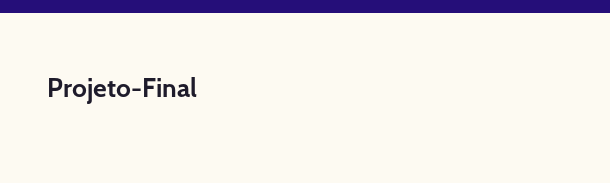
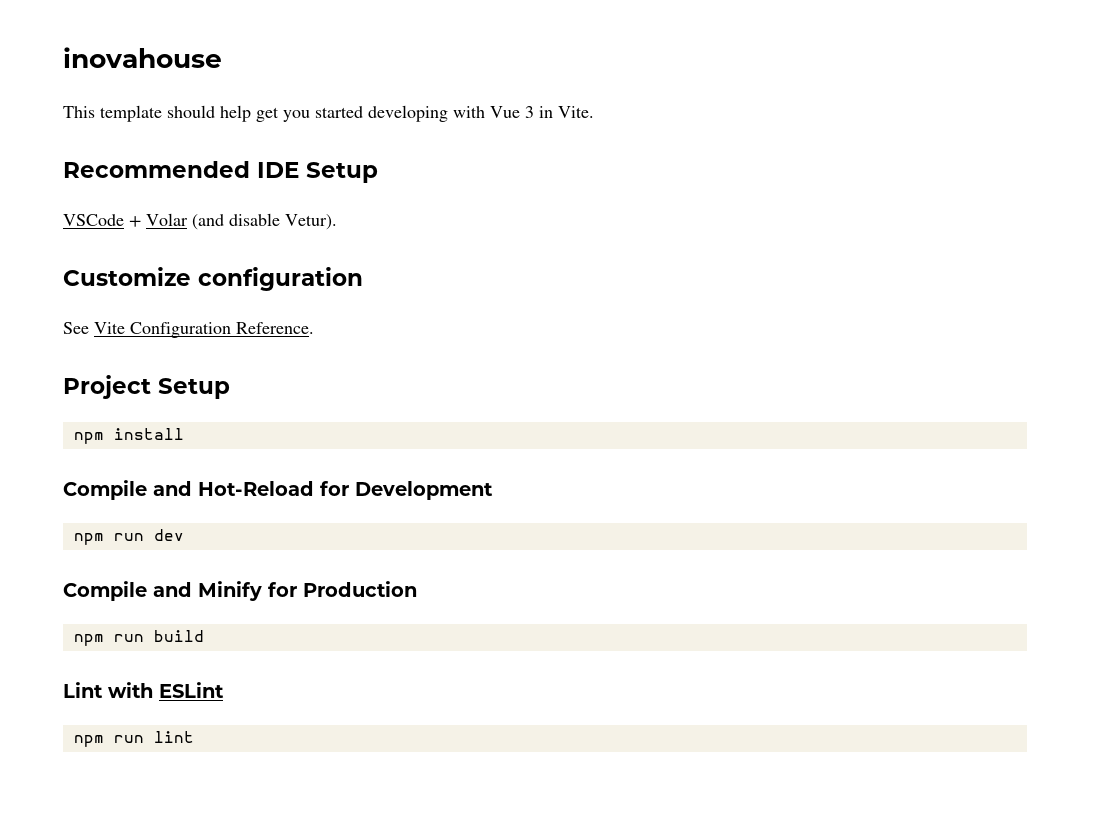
[47,77,197,104] Projeto-Final -> [63,47,222,68] [63,105,594,122] [63,161,378,183] [63,213,337,230] [63,267,363,291] [63,322,314,338] [63,375,230,399] [73,428,184,444] [63,480,493,500] [73,529,184,545] [63,581,417,601] [73,630,204,646] [63,682,224,698] [73,731,194,747] inovahouse // This template should help get you started developing with Vue 3 in Vite. // Recommended IDE Setup // VSCode + Volar (and disable Vetur). // Customize configuration // See Vite Configuration Reference. // Project Setup // npm install // Compile and Hot-Reload for Development // npm run dev // Compile and Minify for Production // npm run build // Lint with ESLint // npm run lint

